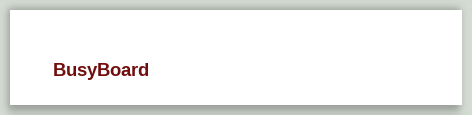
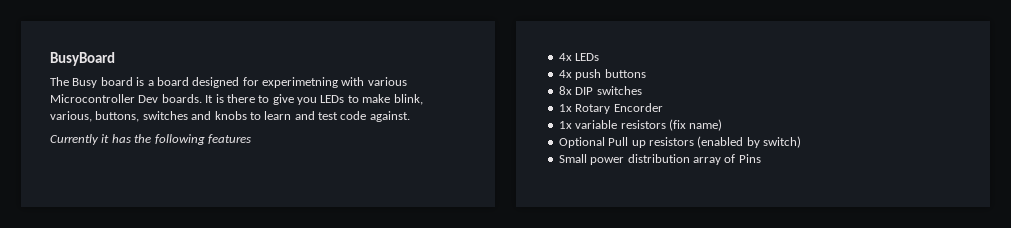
(149, 71) none -> [50,77,407,88] [50,94,423,105] [50,111,410,122] [50,134,251,145] [558,53,600,61] [558,69,646,80] [558,86,642,95] [558,103,663,114] [558,119,723,131] [558,136,801,148] [558,154,761,165] // The Busy board is a board designed for experimetning with various Microcontroller Dev boards. It is there to give you LEDs to make blink, various, buttons, switches and knobs to learn and test code against. // Currently it has the following features // 4x LEDs // 4x push buttons // 8x DIP switches // 1x Rotary Encorder // 1x variable resistors (fix name) // Optional Pull up resistors (enabled by switch) // Small power distribution array of Pins

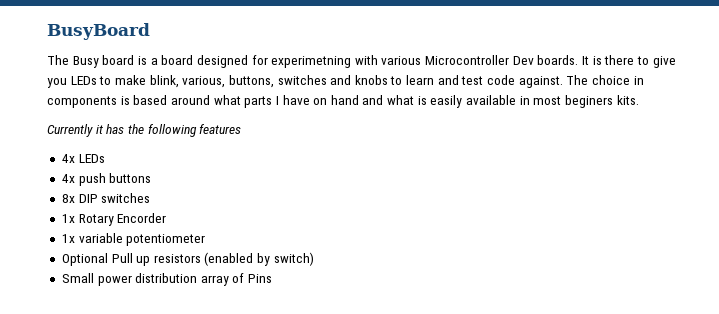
(410, 116) none -> [566,75,644,85] [47,95,639,108] The choice in components is based around what parts I have on hand and what is easily available in most beginers kits.
[620,119,723,131] resistors (fix name) -> [126,234,206,246] potentiometer

